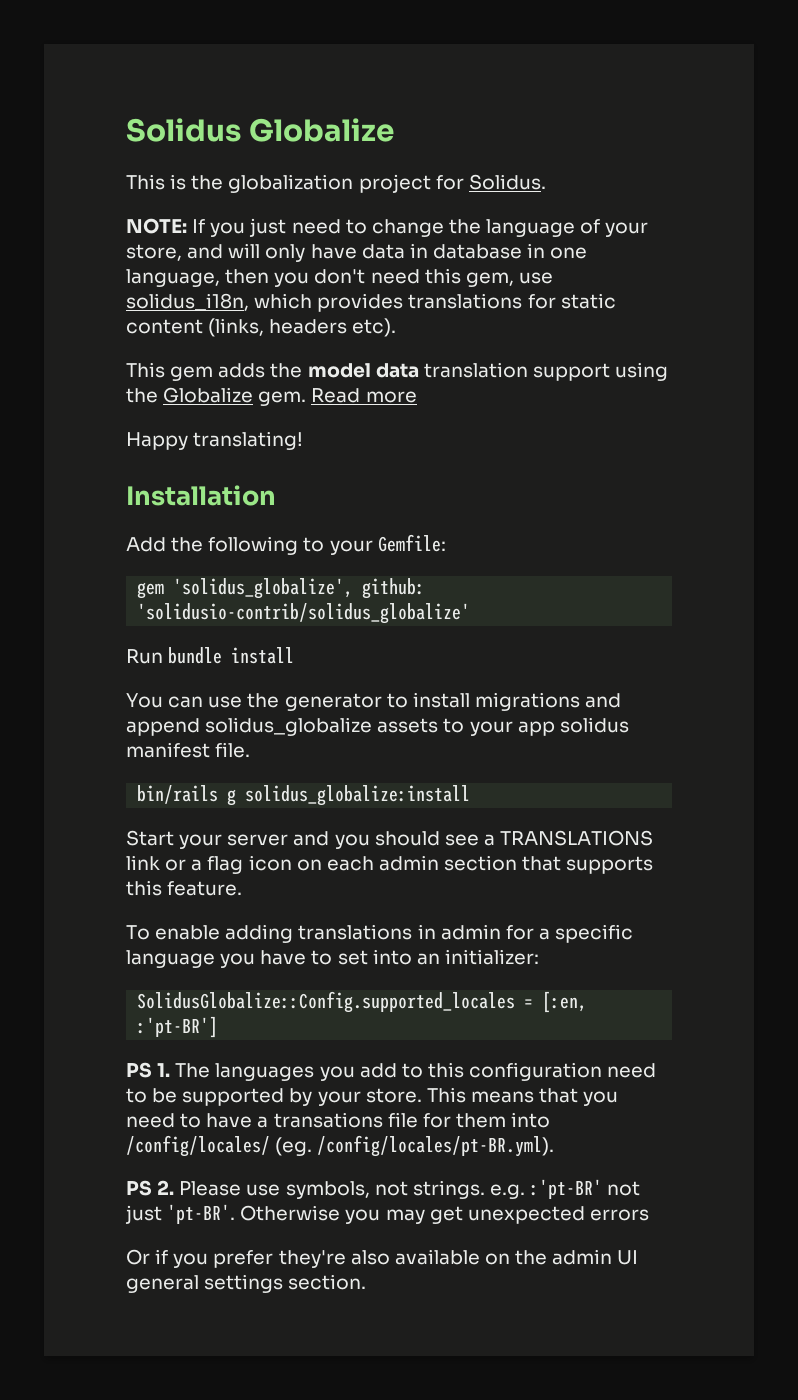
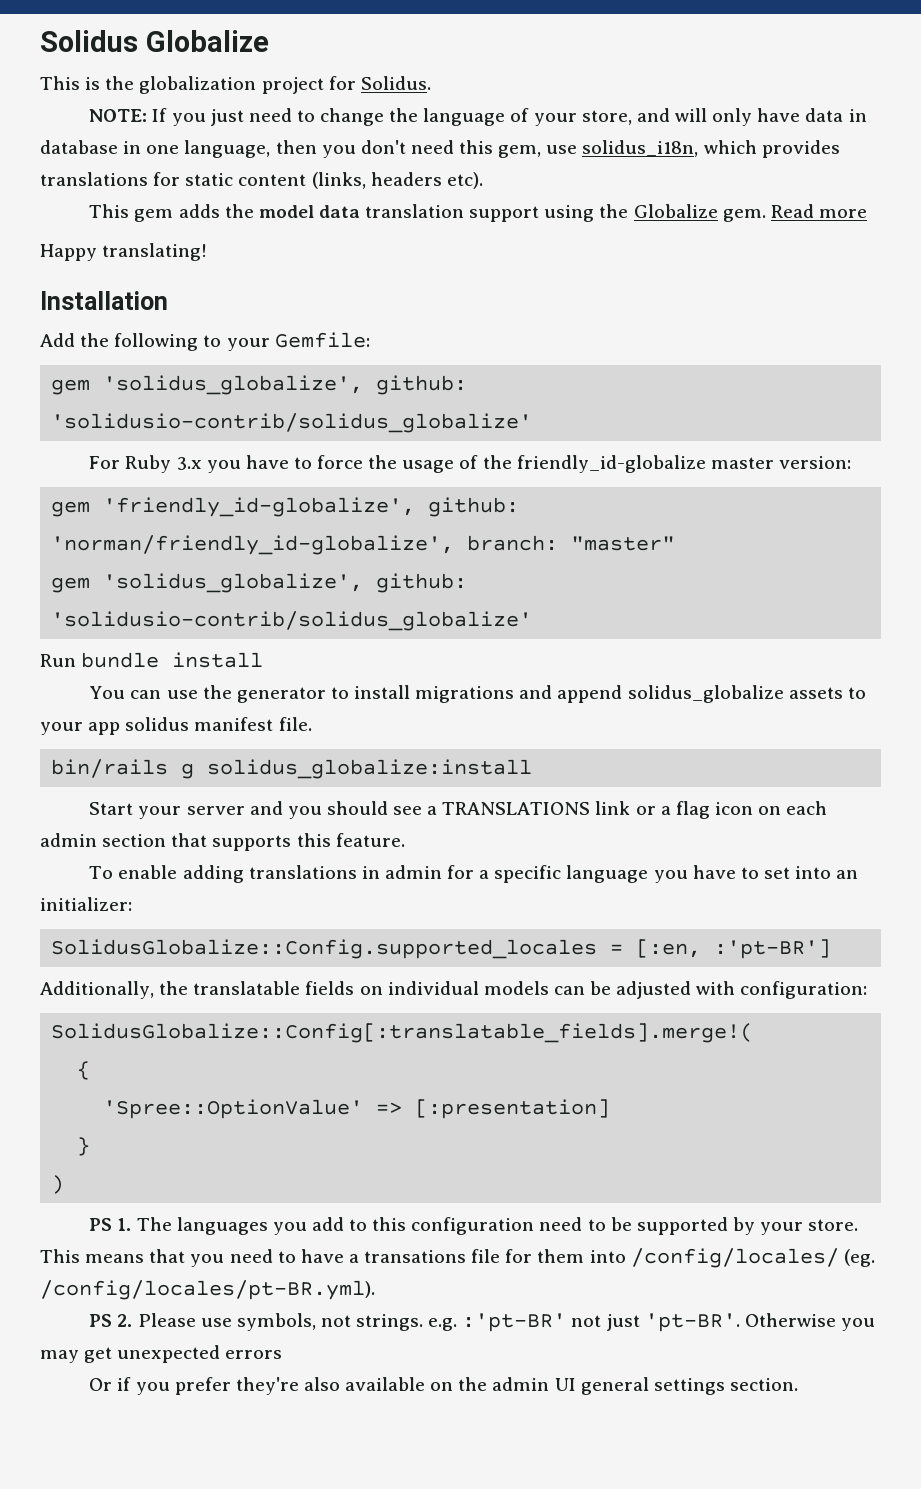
(471, 613) none -> [89,455,851,473] [51,497,520,517] [51,535,676,555] [51,573,468,593] [51,611,533,631] // For Ruby 3.x you have to force the usage of the friendly_id-globalize master version: // gem 'friendly_id-globalize', github: 'norman/friendly_id-globalize', branch: "master" // gem 'solidus_globalize', github: 'solidusio-contrib/solidus_globalize'
(219, 1027) none -> [40,981,868,999] [51,1023,754,1043] [77,1061,91,1080] [103,1099,611,1119] [77,1137,91,1156] [51,1175,65,1194] // Additionally, the translatable fields on individual models can be adjusted with configuration: // SolidusGlobalize::Config[:translatable_fields].merge!( // { // 'Spree::OptionValue' => [:presentation] // } // )

